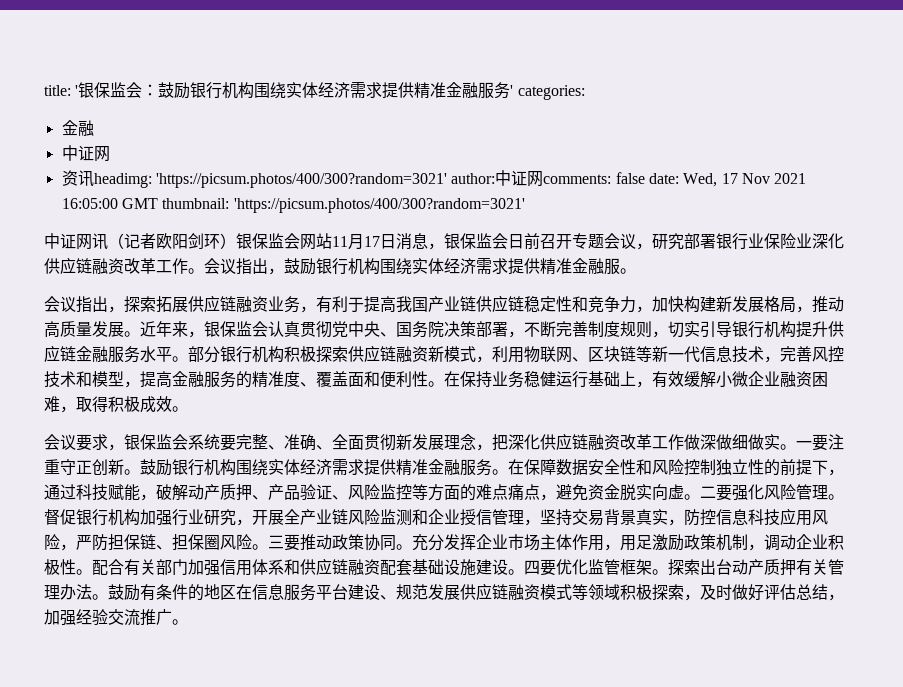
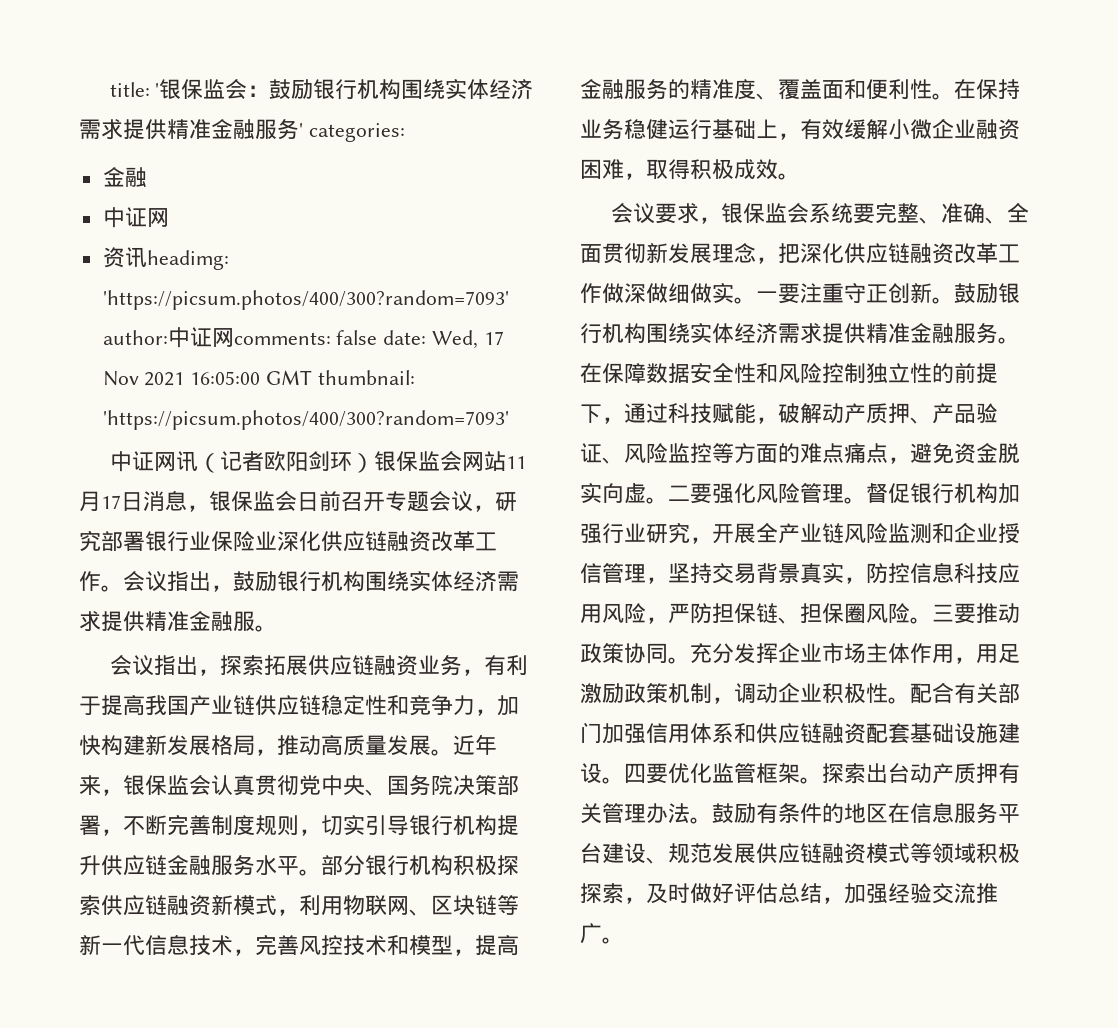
[155,173,447,188] 'https://picsum.photos/400/300?random=3021' -> [102,290,509,310] 'https://picsum.photos/400/300?random=7093'
[233,198,525,213] 'https://picsum.photos/400/300?random=3021' -> [102,410,509,430] 'https://picsum.photos/400/300?random=7093'

